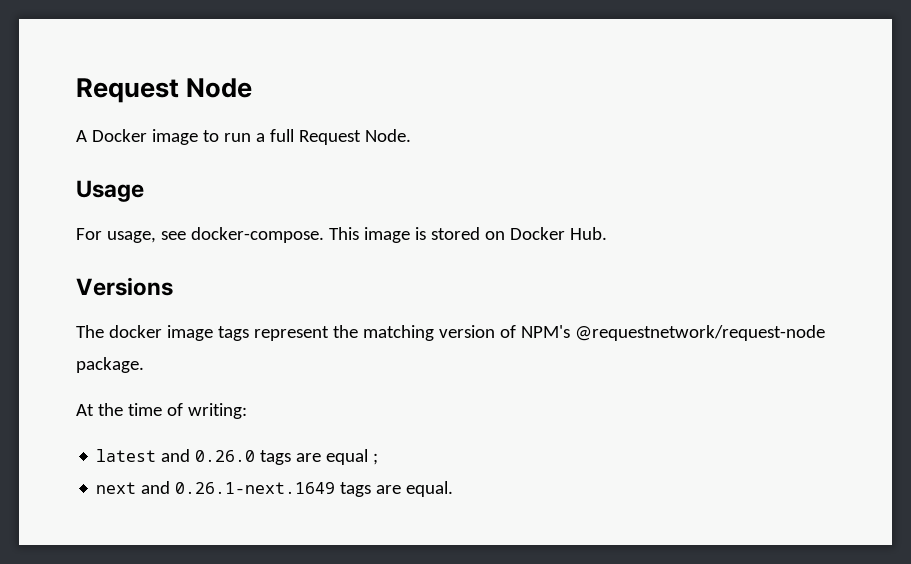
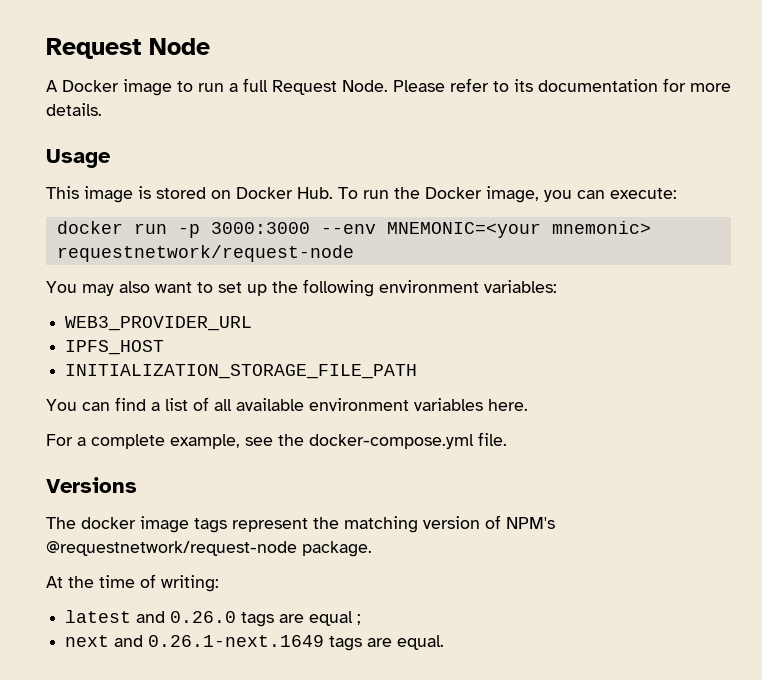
[76,180,144,202] [76,227,324,243] // Usage // For usage, see docker-compose. -> [393,78,731,92] [46,103,102,116] [46,149,111,168] Please refer to its documentation for more details. // Usage //
(607, 233) none -> [338,186,677,203] [56,221,651,238] [56,245,354,262] [46,279,557,297] [65,316,253,331] [65,340,165,355] [65,364,418,379] [46,397,528,411] [46,432,507,449] To run the Docker image, you can execute: // docker run -p 3000:3000 --env MNEMONIC=<your mnemonic> requestnetwork/request-node // You may also want to set up the following environment variables: // WEB3_PROVIDER_URL // IPFS_HOST // INITIALIZATION_STORAGE_FILE_PATH // You can find a list of all available environment variables here. // For a complete example, see the docker-compose.yml file.

